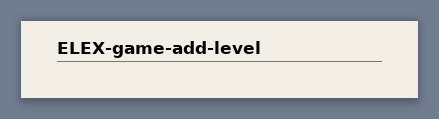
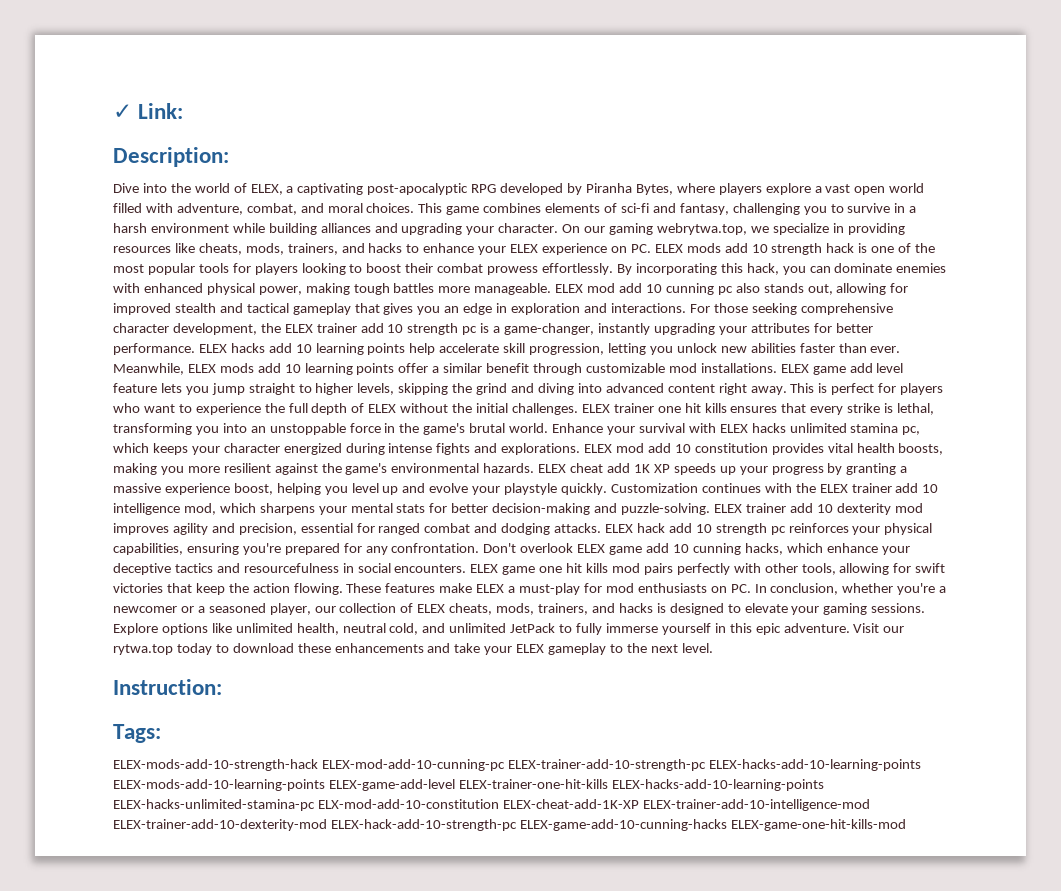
[57,41,261,58] ELEX-game-add-level -> [113,103,184,119] [113,147,229,167] [113,183,925,195] [113,203,917,215] [113,223,905,235] [113,243,936,255] [113,263,947,275] [113,283,909,295] [113,303,893,315] [113,323,873,335] [113,343,901,355] [113,363,904,375] [113,383,944,395] [113,403,935,415] [113,423,921,435] [113,443,944,455] [113,463,908,475] [113,483,939,495] [113,503,923,515] [113,523,933,535] [113,543,910,555] [113,563,946,575] [113,583,947,595] [113,603,926,615] [113,623,905,635] [113,643,713,655] [113,679,222,695] [113,724,161,743] [113,759,921,771] [113,779,824,791] [113,799,870,811] [113,819,906,831] ✓ Link: // Description: // Dive into the world of ELEX, a captivating post-apocalyptic RPG developed by Piranha Bytes, where players explore a vast open world filled with adventure, combat, and moral choices. This game combines elements of sci-fi and fantasy, challenging you to survive in a harsh environment while building alliances and upgrading your character. On our gaming webrytwa.top, we specialize in providing resources like cheats, mods, trainers, and hacks to enhance your ELEX experience on PC. ELEX mods add 10 strength hack is one of the most popular tools for players looking to boost their combat prowess effortlessly. By incorporating this hack, you can dominate enemies with enhanced physical power, making tough battles more manageable. ELEX mod add 10 cunning pc also stands out, allowing for improved stealth and tactical gameplay that gives you an edge in exploration and interactions. For those seeking comprehensive character development, the ELEX trainer add 10 strength pc is a game-changer, instantly upgrading your attributes for better performance. ELEX hacks add 10 learning points help accelerate skill progression, letting you unlock new abilities faster than ever. Meanwhile, ELEX mods add 10 learning points offer a similar benefit through customizable mod installations. ELEX game add level feature lets you jump straight to higher levels, skipping the grind and diving into advanced content right away. This is perfect for players who want to experience the full depth of ELEX without the initial challenges. ELEX trainer one hit kills ensures that every strike is lethal, transforming you into an unstoppable force in the game's brutal world. Enhance your survival with ELEX hacks unlimited stamina pc, which keeps your character energized during intense fights and explorations. ELEX mod add 10 constitution provides vital health boosts, making you more resilient against the game's environmental hazards. ELEX cheat add 1K XP speeds up your progress by granting a massive experience boost, helping you level up and evolve your playstyle quickly. Customization continues with the ELEX trainer add 10 intelligence mod, which sharpens your mental stats for better decision-making and puzzle-solving. ELEX trainer add 10 dexterity mod improves agility and precision, essential for ranged combat and dodging attacks. ELEX hack add 10 strength pc reinforces your physical capabilities, ensuring you're prepared for any confrontation. Don't overlook ELEX game add 10 cunning hacks, which enhance your deceptive tactics and resourcefulness in social encounters. ELEX game one hit kills mod pairs perfectly with other tools, allowing for swift victories that keep the action flowing. These features make ELEX a must-play for mod enthusiasts on PC. In conclusion, whether you're a newcomer or a seasoned player, our collection of ELEX cheats, mods, trainers, and hacks is designed to elevate your gaming sessions. Explore options like unlimited health, neutral cold, and unlimited JetPack to fully immerse yourself in this epic adventure. Visit our rytwa.top today to download these enhancements and take your ELEX gameplay to the next level. // Instruction: // Tags: // ELEX-mods-add-10-strength-hack ELEX-mod-add-10-cunning-pc ELEX-trainer-add-10-strength-pc ELEX-hacks-add-10-learning-points ELEX-mods-add-10-learning-points ELEX-game-add-level ELEX-trainer-one-hit-kills ELEX-hacks-add-10-learning-points ELEX-hacks-unlimited-stamina-pc ELX-mod-add-10-constitution ELEX-cheat-add-1K-XP ELEX-trainer-add-10-intelligence-mod ELEX-trainer-add-10-dexterity-mod ELEX-hack-add-10-strength-pc ELEX-game-add-10-cunning-hacks ELEX-game-one-hit-kills-mod

